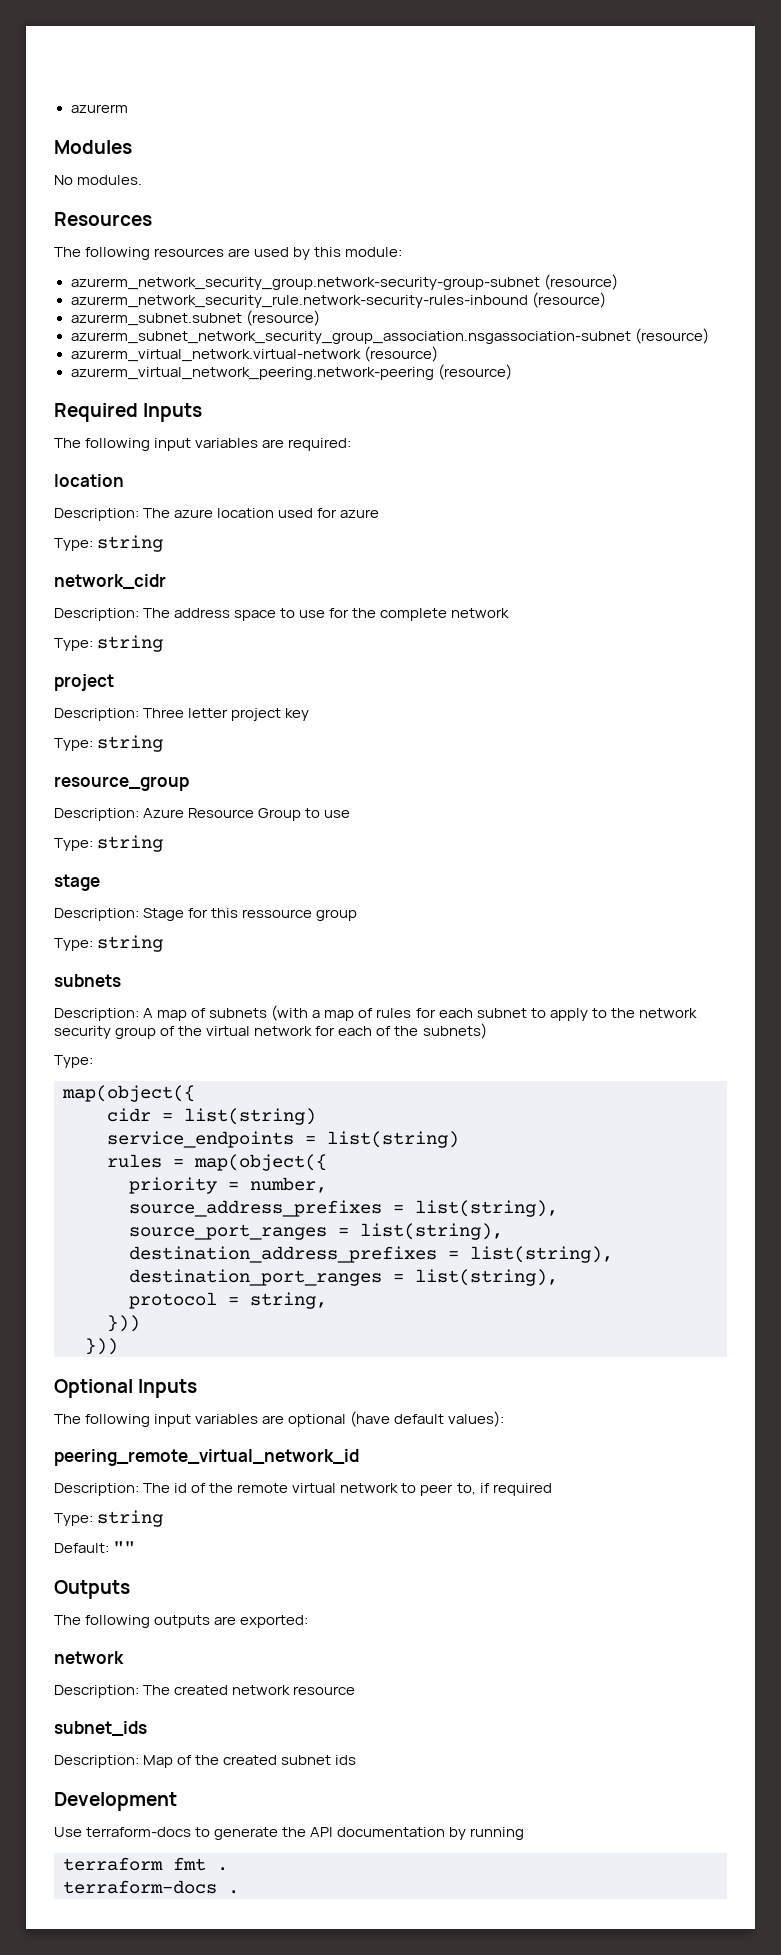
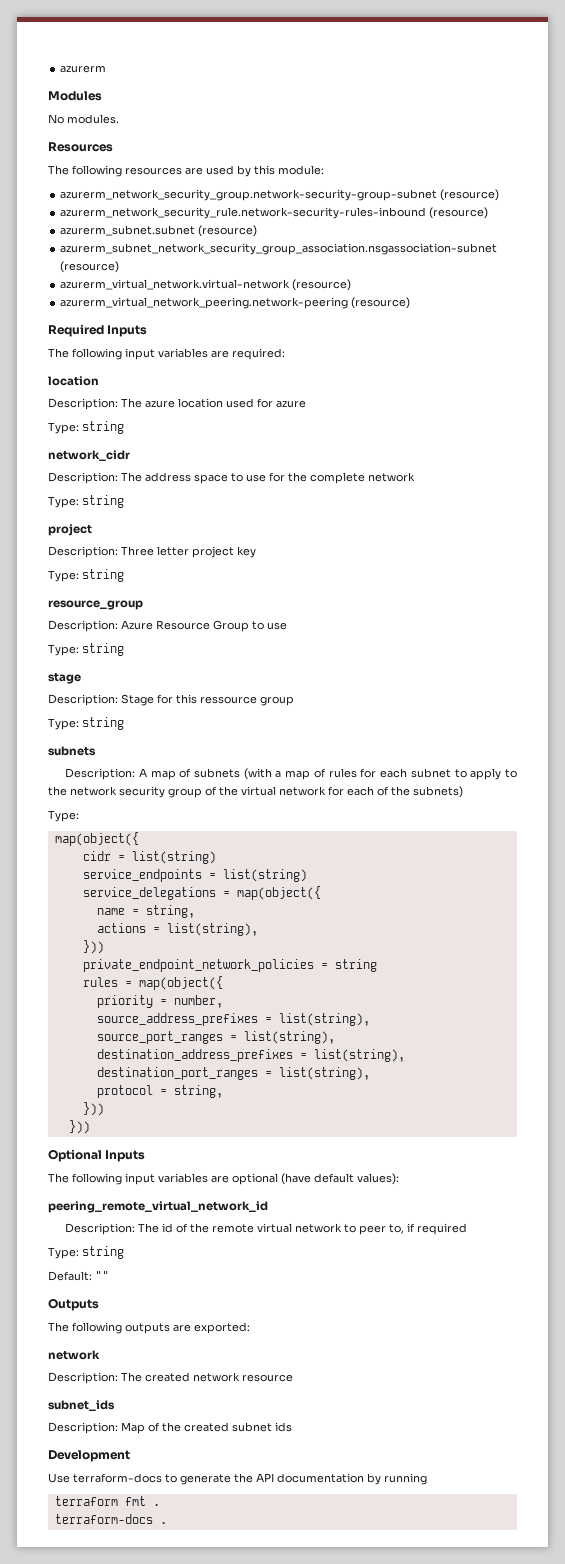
(459, 1139) none -> [82,886,321,900] [96,905,195,918] [96,923,258,936] [82,940,104,954] [82,959,377,972] // service_delegations = map(object({ // name = string, // actions = list(string), // })) // private_endpoint_network_policies = string

